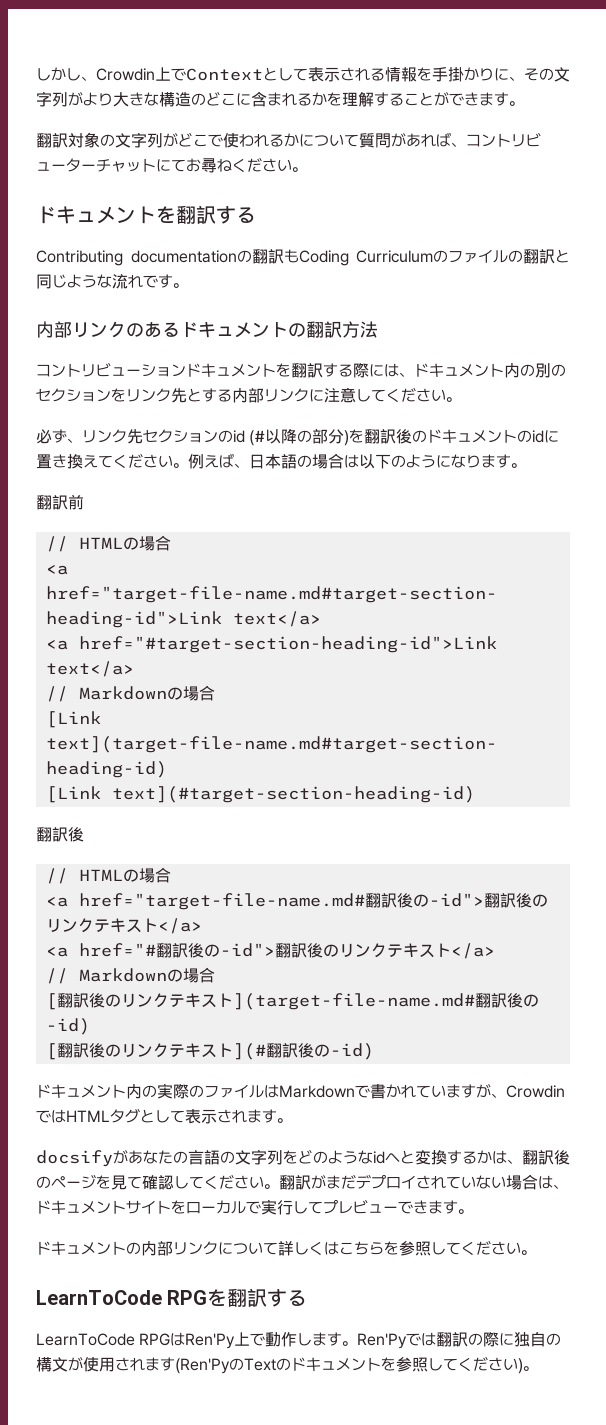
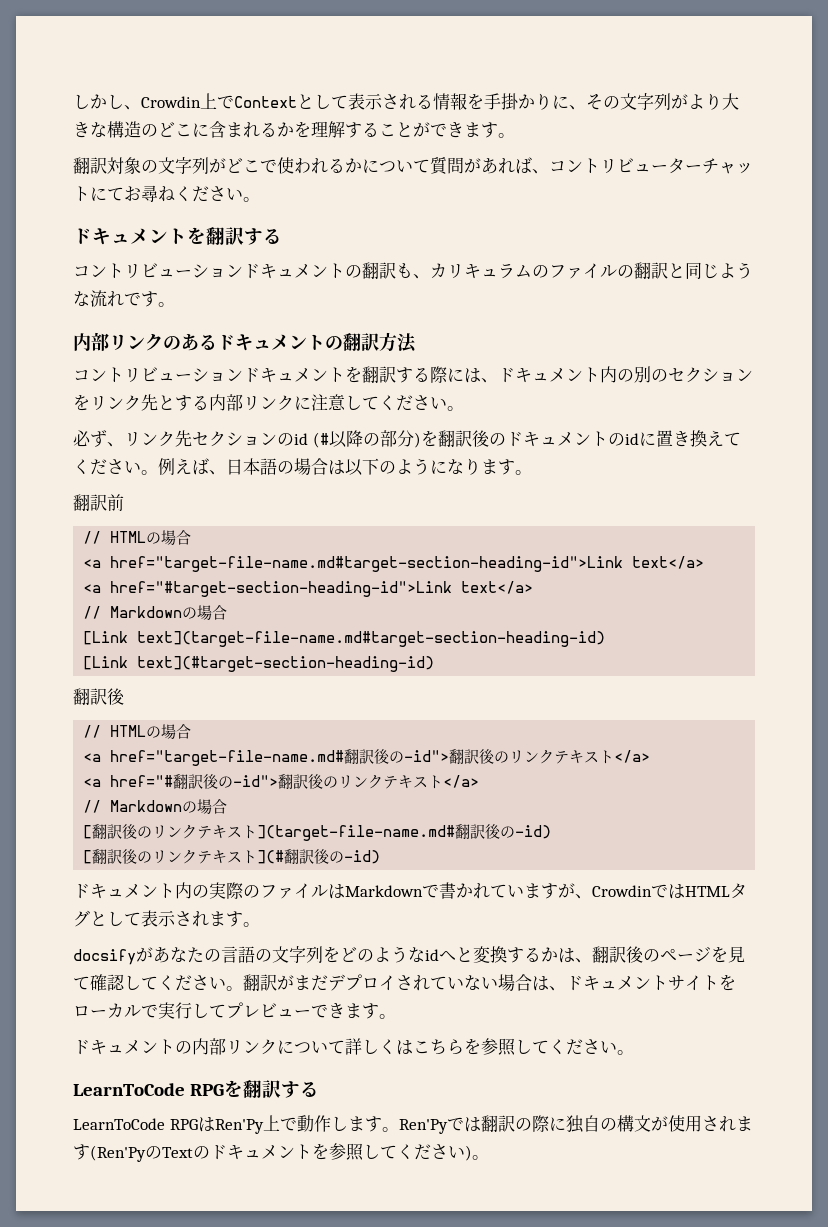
[36,249,433,266] Contributing documentationの翻訳もCoding Curriculum -> [73,262,532,279] コントリビューションドキュメントの翻訳も、カリキュラム

